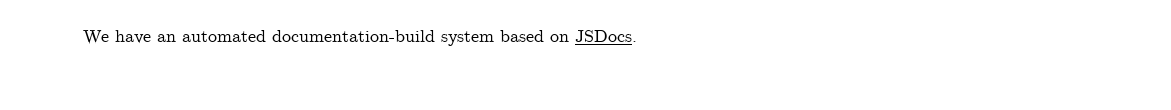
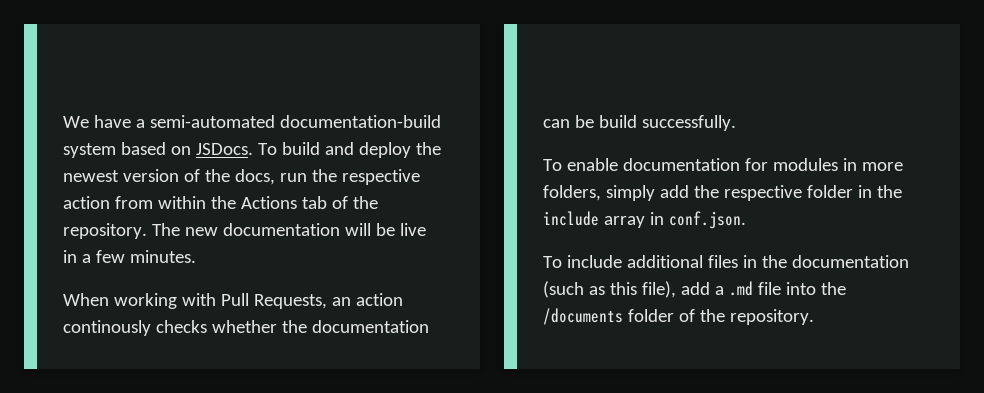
[157,30,266,42] an automated -> [135,115,275,128] a semi-automated
(637, 36) none -> [257,142,441,158] [63,169,420,185] [63,196,378,209] [63,223,426,239] [63,250,196,263] [63,293,403,309] [63,320,429,336] [543,115,736,131] [543,158,903,171] [543,185,902,201] [543,211,746,229] [543,255,909,268] [543,281,846,298] [543,308,814,325] To build and deploy the newest version of the docs, run the respective action from within the Actions tab of the repository. The new documentation will be live in a few minutes. // When working with Pull Requests, an action continously checks whether the documentation can be build successfully. // To enable documentation for modules in more folders, simply add the respective folder in the include array in conf.json. // To include additional files in the documentation (such as this file), add a .md file into the /documents folder of the repository.

